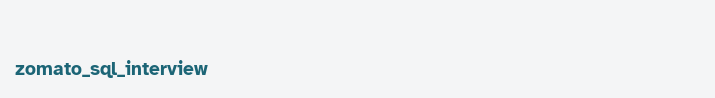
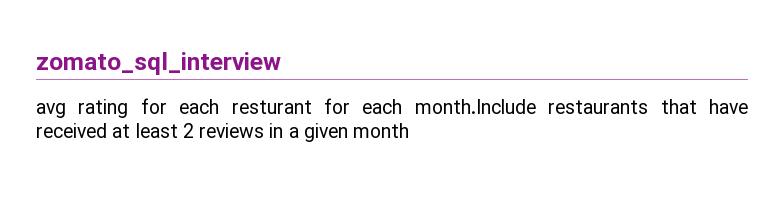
(208, 69) none -> [36,98,748,118] [36,123,410,142] // avg rating for each resturant for each month.Include restaurants that have received at least 2 reviews in a given month

